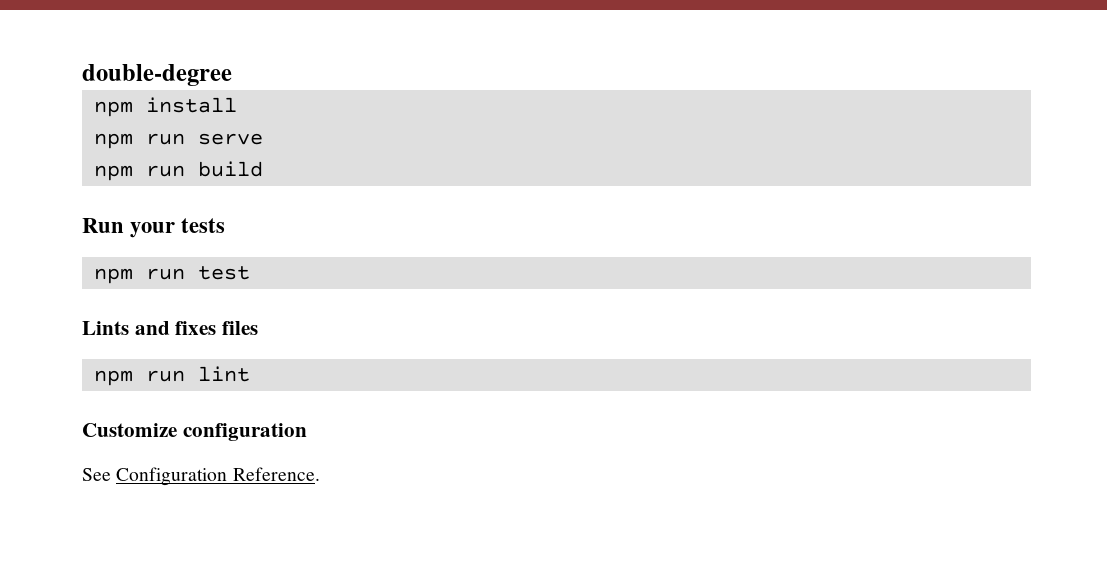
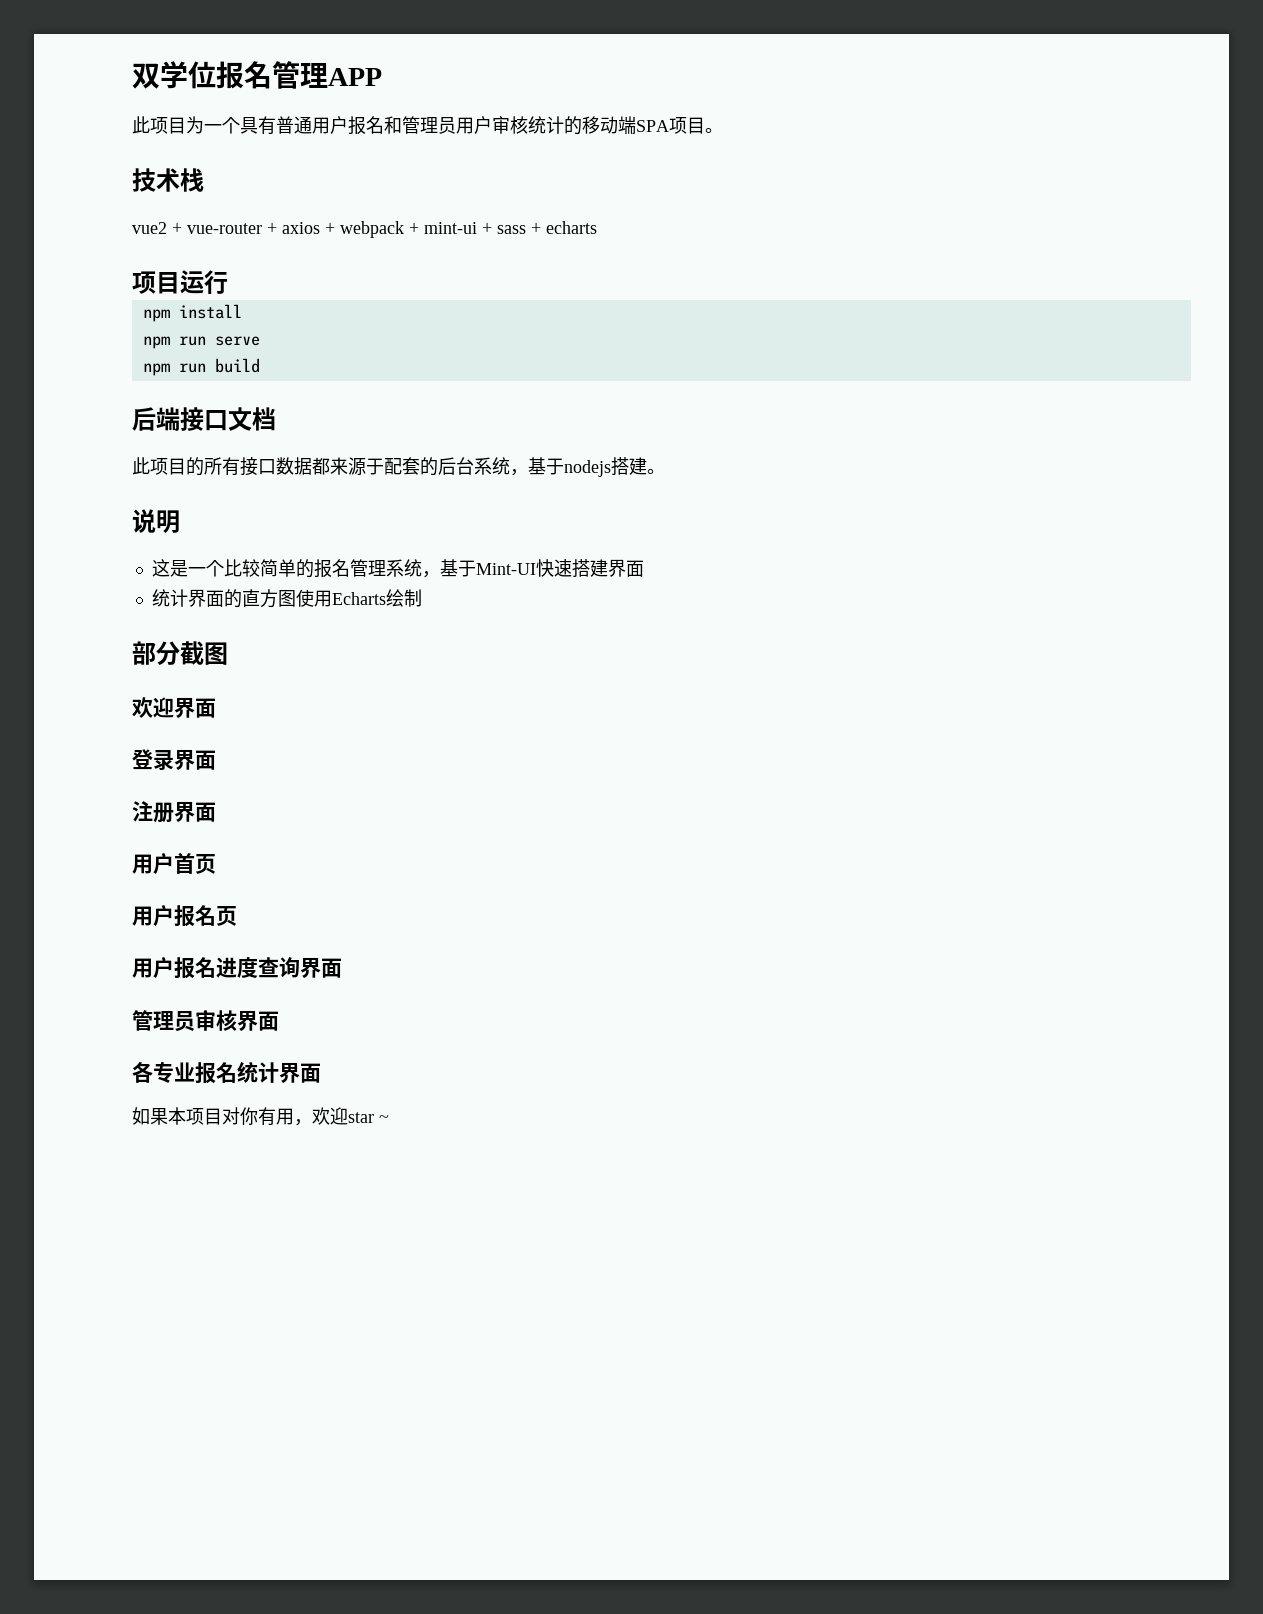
[82,64,232,86] double-degree -> [132,61,382,89] [132,116,723,135] [132,168,204,192] [132,221,597,238] [132,270,228,294] 双学位报名管理APP // 此项目为一个具有普通用户报名和管理员用户审核统计的移动端SPA项目。 // 技术栈 // vue2 + vue-router + axios + webpack + mint-ui + sass + echarts // 项目运行
[82,218,226,238] [93,266,250,284] [82,321,259,335] [93,366,250,386] [82,423,307,441] [82,467,320,486] Run your tests // npm run test // Lints and fixes files // npm run lint // Customize configuration // See Configuration Reference. -> [132,407,276,431] [132,457,665,477] [132,509,180,533] [151,559,644,578] [151,589,422,608] [132,641,228,666] [132,697,216,718] [132,749,216,771] [132,801,216,823] [132,853,216,875] [132,905,237,927] [132,957,342,979] [132,1009,279,1032] [132,1061,321,1084] [132,1107,389,1126] 后端接口文档 // 此项目的所有接口数据都来源于配套的后台系统，基于nodejs搭建。 // 说明 // 这是一个比较简单的报名管理系统，基于Mint-UI快速搭建界面 // 统计界面的直方图使用Echarts绘制 // 部分截图 // 欢迎界面 // 登录界面 // 注册界面 // 用户首页 // 用户报名页 // 用户报名进度查询界面 // 管理员审核界面 // 各专业报名统计界面 // 如果本项目对你有用，欢迎star ~

